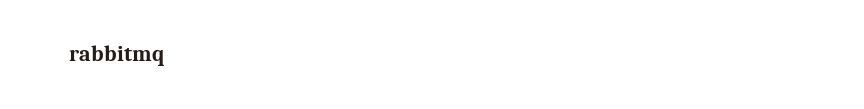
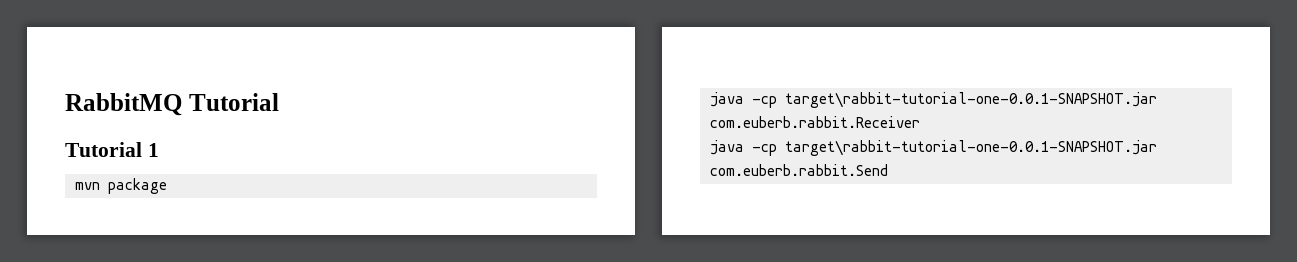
[69,45,164,66] rabbitmq -> [65,93,279,116] [65,142,159,157] [74,178,167,194] [709,92,1157,108] [709,116,920,128] [709,140,1157,156] [709,164,888,176] RabbitMQ Tutorial // Tutorial 1 // mvn package // java -cp target\rabbit-tutorial-one-0.0.1-SNAPSHOT.jar com.euberb.rabbit.Receiver // java -cp target\rabbit-tutorial-one-0.0.1-SNAPSHOT.jar com.euberb.rabbit.Send

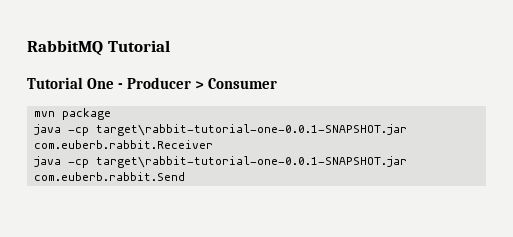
[147,143,159,157] 1 -> [87,77,278,89] One - Producer > Consumer

